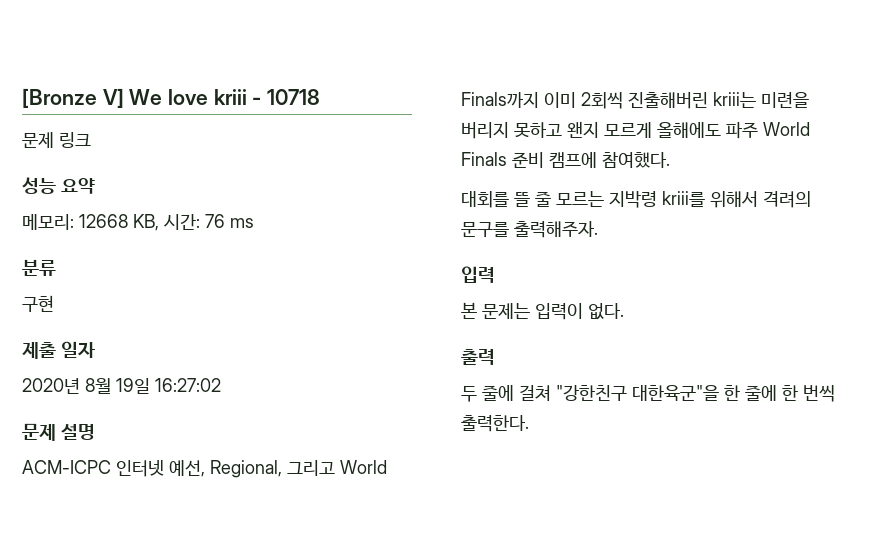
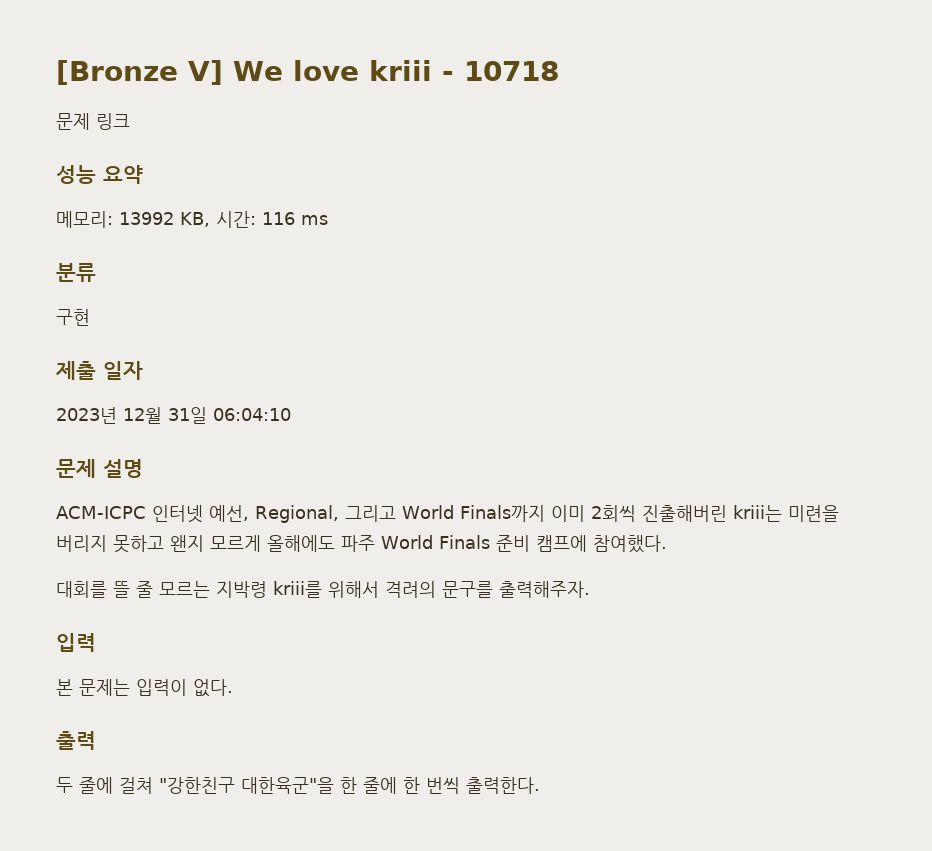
[79,214,128,228] 12668 -> [119,212,174,225] 13992
[205,214,225,228] 76 -> [262,212,295,225] 116
[22,378,221,394] 2020년 8월 19일 16:27:02 -> [56,407,291,424] 2023년 12월 31일 06:04:10

